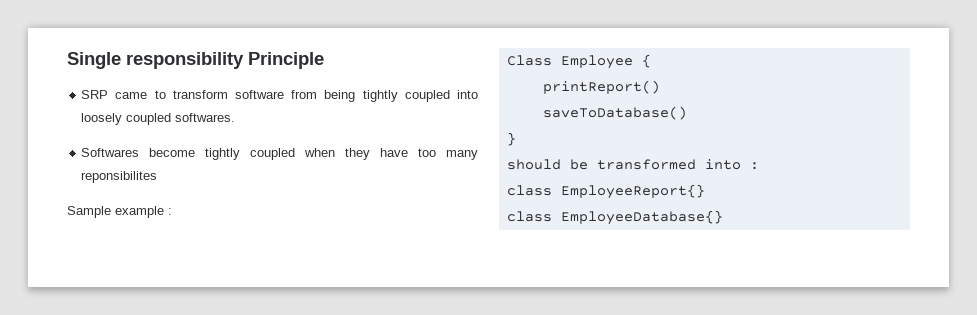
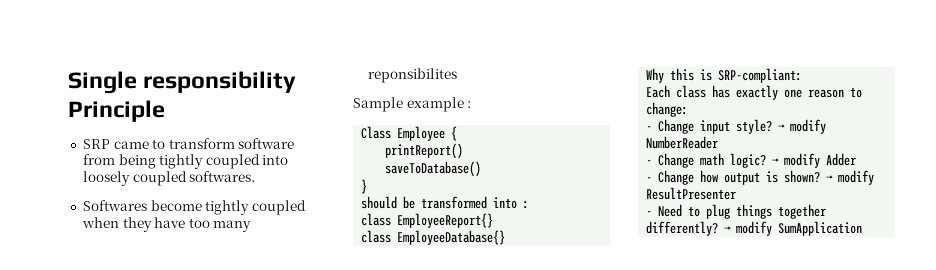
(723, 217) none -> [646,68,803,83] [646,85,863,100] [646,102,689,117] [646,119,827,134] [646,136,719,149] [646,153,857,168] [646,170,875,185] [646,187,737,200] [646,204,827,219] [646,221,863,236] // Why this is SRP-compliant: // Each class has exactly one reason to change: // - Change input style? → modify NumberReader // - Change math logic? → modify Adder // - Change how output is shown? → modify ResultPresenter // - Need to plug things together differently? → modify SumApplication

